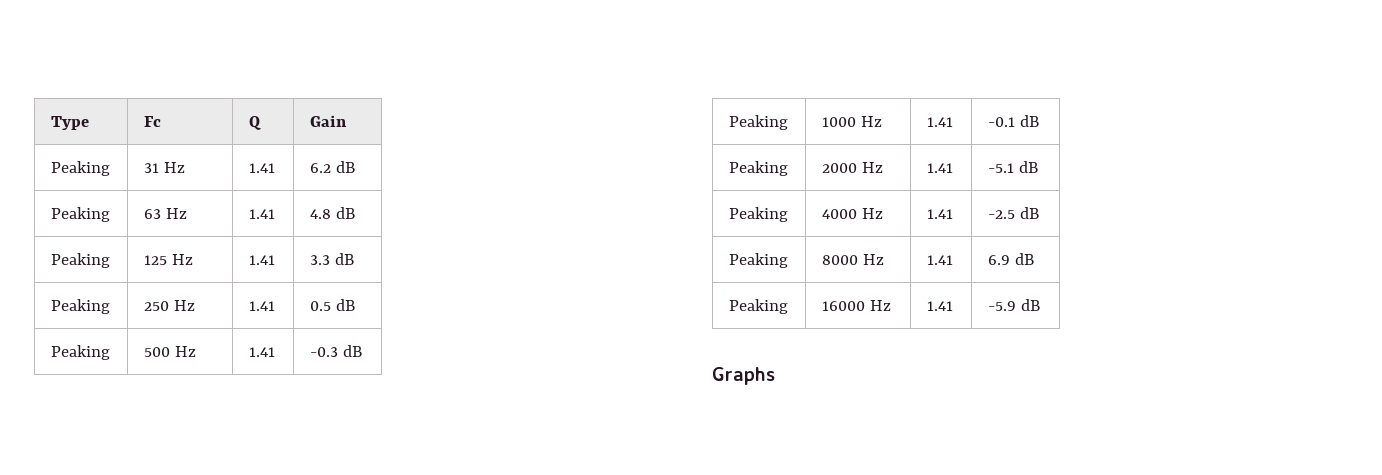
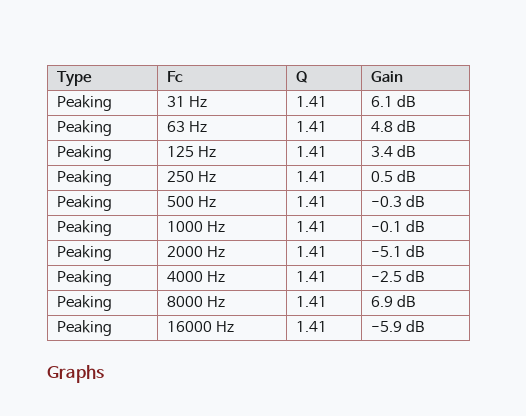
[309,163,331,173] 6.2 -> [370,96,393,107] 6.1
[309,255,330,265] 3.3 -> [370,146,393,157] 3.4

